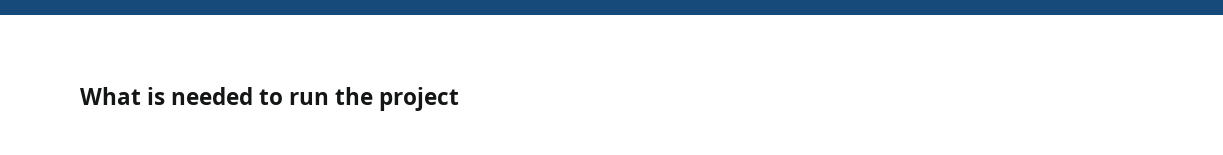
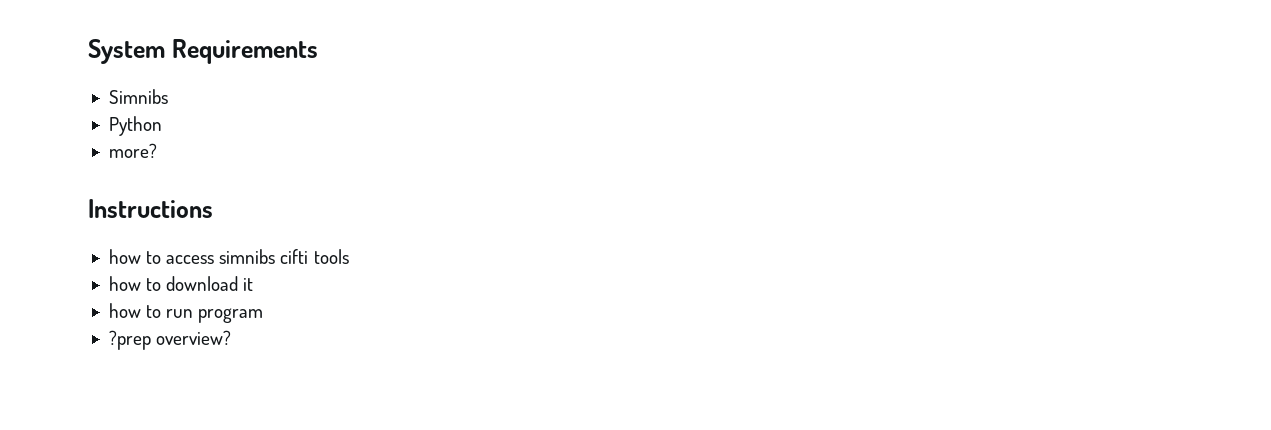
[80,87,460,111] What is needed to run the project -> [88,39,318,64] [108,89,168,104] [108,116,162,136] [108,143,157,158] [88,199,213,218] [108,249,349,264] [108,276,254,291] [108,303,264,323] [108,330,232,350] System Requirements // Simnibs // Python // more? // Instructions // how to access simnibs cifti tools // how to download it // how to run program // ?prep overview?

